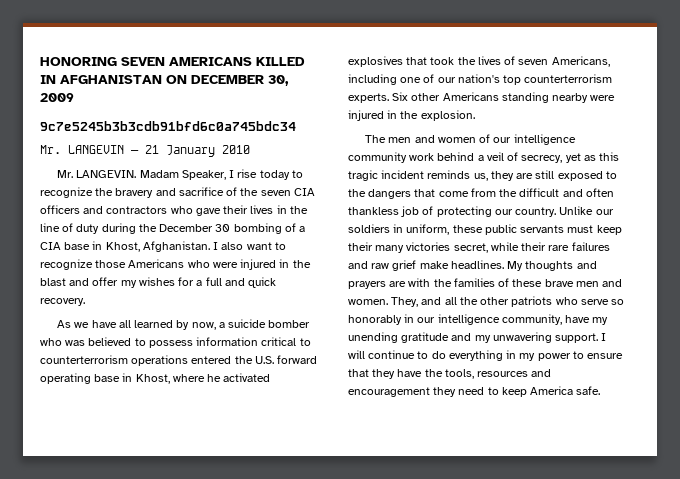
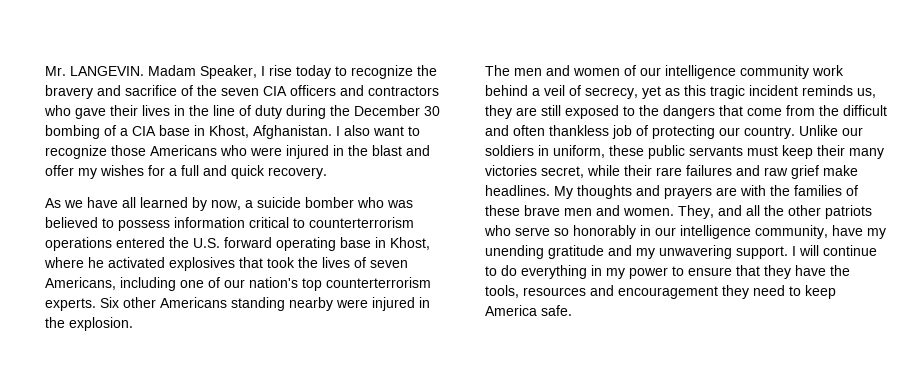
[40,57,305,66] [40,75,289,86] [40,93,74,102] [40,121,296,131] [40,145,250,157] HONORING SEVEN AMERICANS KILLED IN AFGHANISTAN ON DECEMBER 30, 2009 // 9c7e5245b3b3cdb91bfd6c0a745bdc34 // Mr. LANGEVIN — 21 January 2010 // -> (45, 71) none

